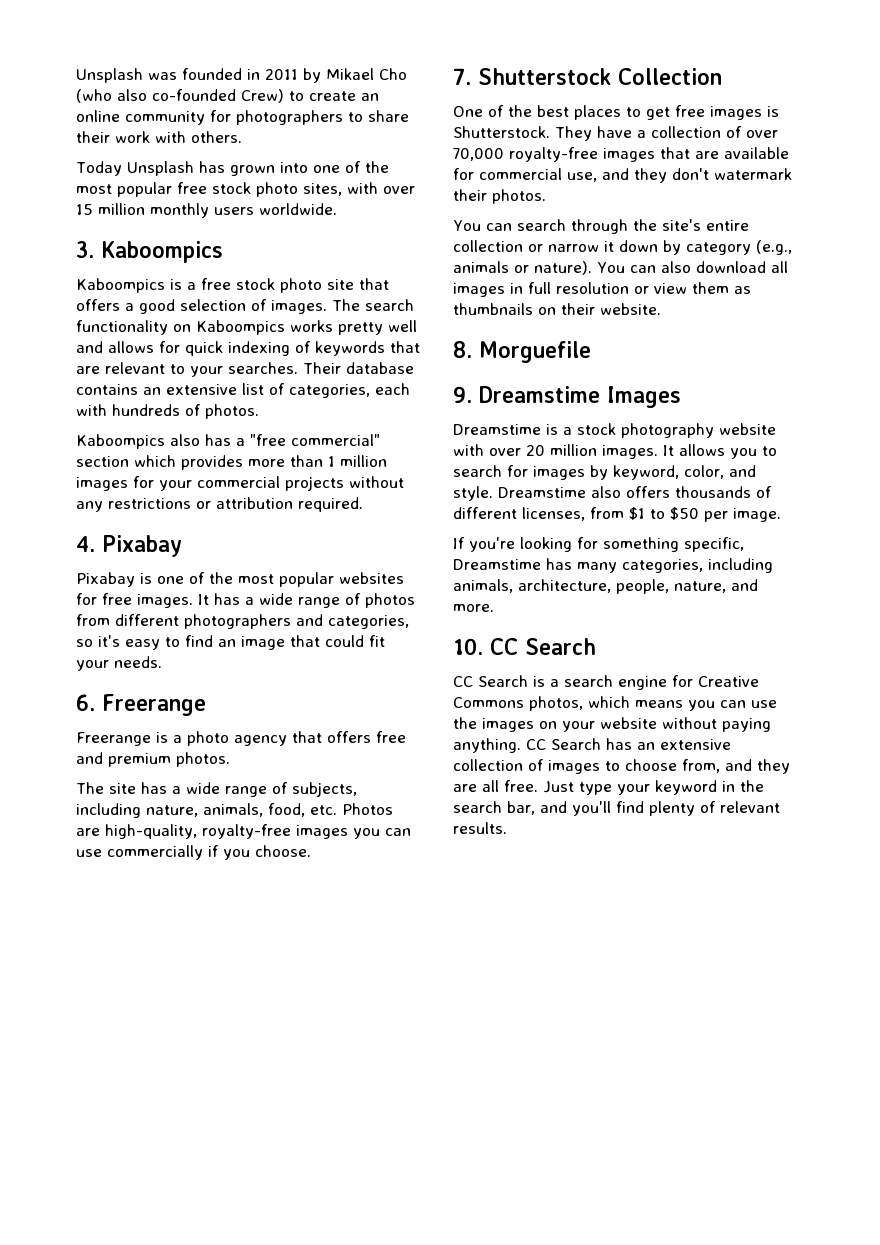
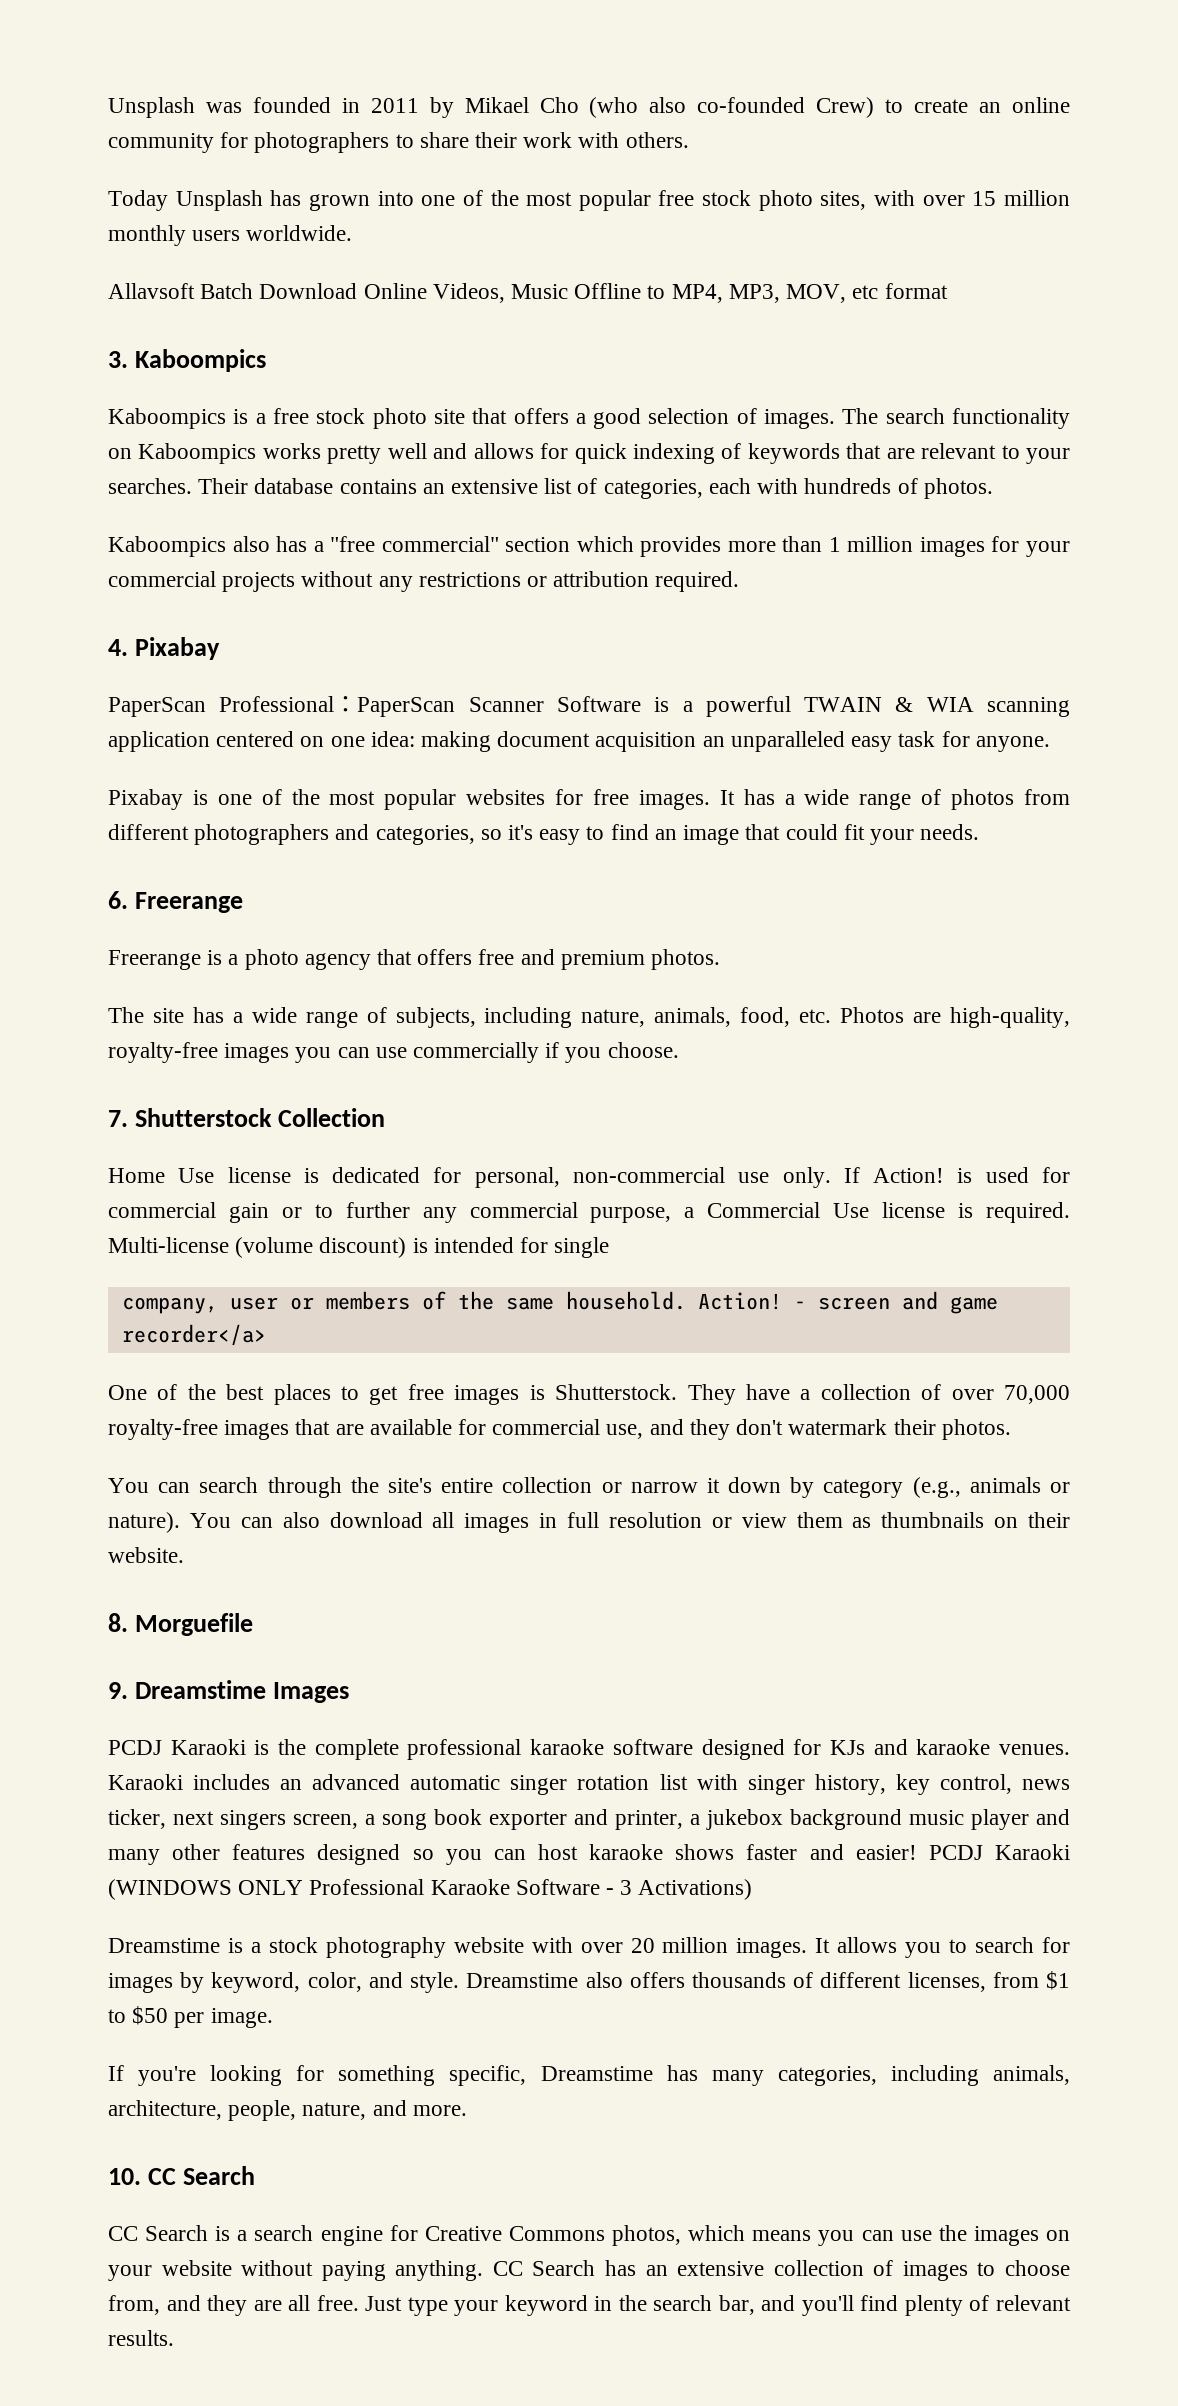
(337, 209) none -> [108,283,948,303] // Allavsoft Batch Download Online Videos, Music Offline to MP4, MP3, MOV, etc format
(182, 546) none -> [108,696,1070,717] [108,731,1050,752] // PaperScan Professional：PaperScan Scanner Software is a powerful TWAIN & WIA scanning application centered on one idea: making document acquisition an unparalleled easy task for anyone.
(722, 76) none -> [108,1167,1071,1188] [108,1202,1070,1223] [108,1237,610,1258] [121,1291,998,1314] [121,1324,266,1346] // Home Use license is dedicated for personal, non-commercial use only. If Action! is used for commercial gain or to further any commercial purpose, a Commercial Use license is required. Multi-license (volume discount) is intended for single // company, user or members of the same household. Action! - screen and game recorder</a>
(681, 397) none -> [108,1739,1071,1760] [108,1774,1071,1795] [108,1809,1070,1830] [108,1844,1070,1865] [108,1879,753,1900] // PCDJ Karaoki is the complete professional karaoke software designed for KJs and karaoke venues. Karaoki includes an advanced automatic singer rotation list with singer history, key control, news ticker, next singers screen, a song book exporter and printer, a jukebox background music player and many other features designed so you can host karaoke shows faster and easier! PCDJ Karaoki (WINDOWS ONLY Professional Karaoke Software - 3 Activations)

